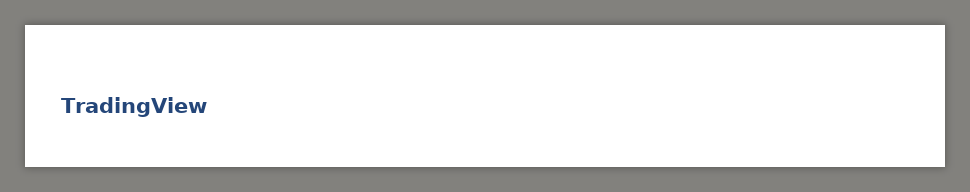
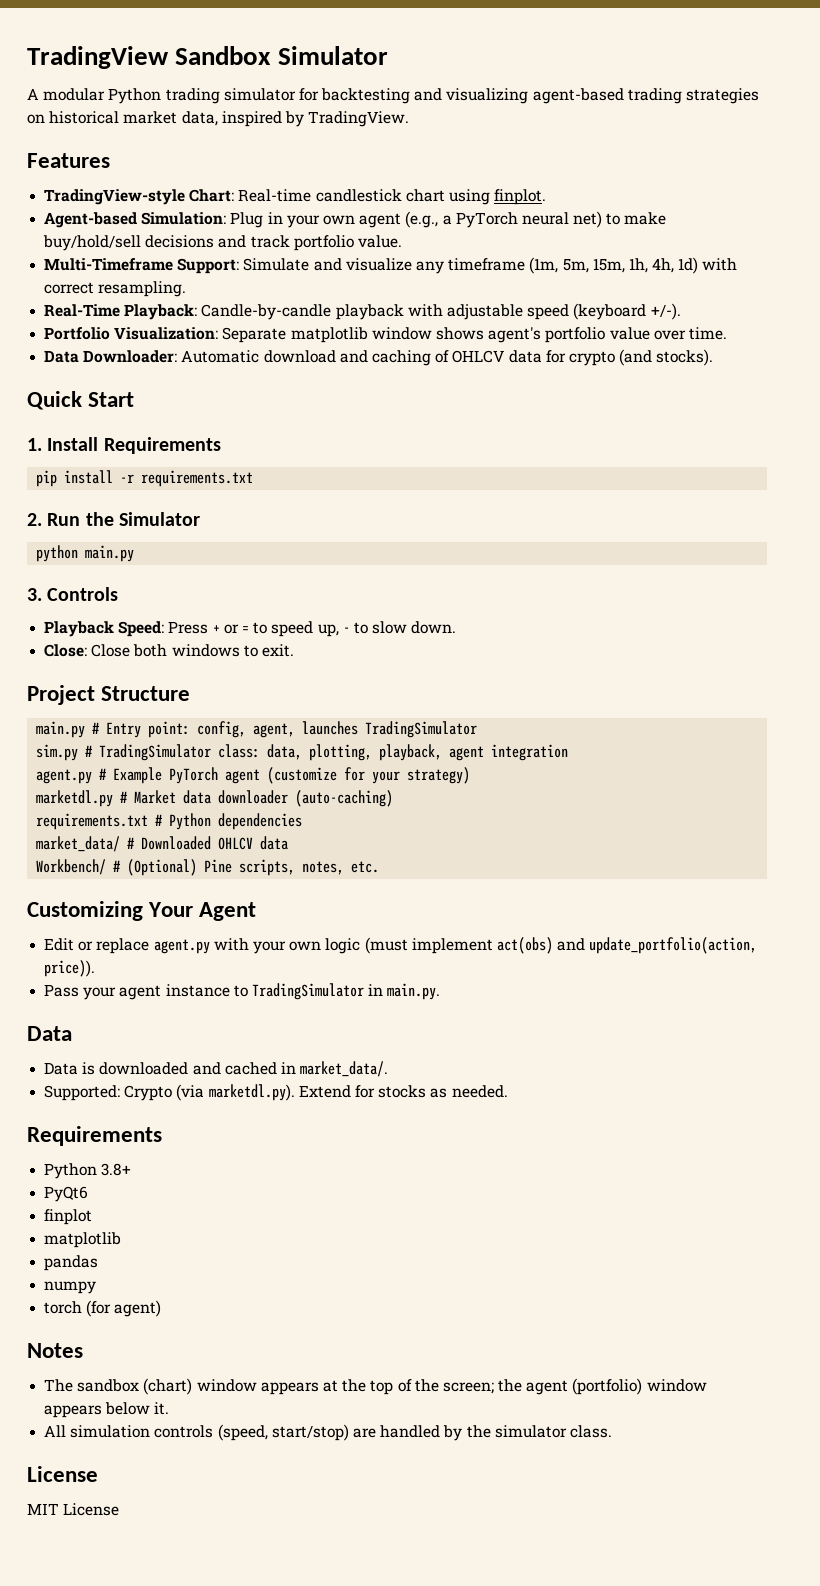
(207, 107) none -> [175,46,388,65] [27,88,760,104] [27,111,410,127] [27,153,110,168] [44,189,547,205] [44,211,667,228] [43,235,402,251] [44,257,738,274] [44,281,187,297] [44,303,681,320] [44,327,727,343] [44,349,714,366] [27,391,135,410] [27,437,221,454] [36,470,254,487] [27,512,201,526] [36,545,135,562] [27,587,119,601] [44,621,457,637] [44,644,294,657] [27,685,191,705] [36,721,478,738] [36,744,569,761] [36,767,471,784] [36,790,394,807] [36,813,303,830] [36,836,289,852] [36,859,380,876] [27,901,257,921] [44,937,758,954] [44,960,96,977] [44,983,441,1000] [27,1026,72,1041] [44,1061,389,1077] [44,1084,508,1101] [27,1126,162,1146] [44,1163,132,1179] [44,1186,89,1202] [44,1209,93,1225] [44,1232,122,1248] [44,1255,99,1271] [44,1281,97,1294] [44,1300,162,1317] [27,1343,83,1358] [44,1378,707,1395] [44,1402,170,1418] [44,1424,612,1441] [27,1466,98,1482] [27,1503,120,1516] Sandbox Simulator // A modular Python trading simulator for backtesting and visualizing agent-based trading strategies on historical market data, inspired by TradingView. // Features // TradingView-style Chart: Real-time candlestick chart using finplot. // Agent-based Simulation: Plug in your own agent (e.g., a PyTorch neural net) to make buy/hold/sell decisions and track portfolio value. // Multi-Timeframe Support: Simulate and visualize any timeframe (1m, 5m, 15m, 1h, 4h, 1d) with correct resampling. // Real-Time Playback: Candle-by-candle playback with adjustable speed (keyboard +/-). // Portfolio Visualization: Separate matplotlib window shows agent's portfolio value over time. // Data Downloader: Automatic download and caching of OHLCV data for crypto (and stocks). // Quick Start // 1. Install Requirements // pip install -r requirements.txt // 2. Run the Simulator // python main.py // 3. Controls // Playback Speed: Press + or = to speed up, - to slow down. // Close: Close both windows to exit. // Project Structure // main.py # Entry point: config, agent, launches TradingSimulator // sim.py # TradingSimulator class: data, plotting, playback, agent integration // agent.py # Example PyTorch agent (customize for your strategy) // marketdl.py # Market data downloader (auto-caching) // requirements.txt # Python dependencies // market_data/ # Downloaded OHLCV data // Workbench/ # (Optional) Pine scripts, notes, etc. // Customizing Your Agent // Edit or replace agent.py with your own logic (must implement act(obs) and update_portfolio(action, price)). // Pass your agent instance to TradingSimulator in main.py. // Data // Data is downloaded and cached in market_data/. // Supported: Crypto (via marketdl.py). Extend for stocks as needed. // Requirements // Python 3.8+ // PyQt6 // finplot // matplotlib // pandas // numpy // torch (for agent) // Notes // The sandbox (chart) window appears at the top of the screen; the agent (portfolio) window appears below it. // All simulation controls (speed, start/stop) are handled by the simulator class. // License // MIT License

